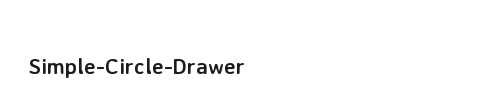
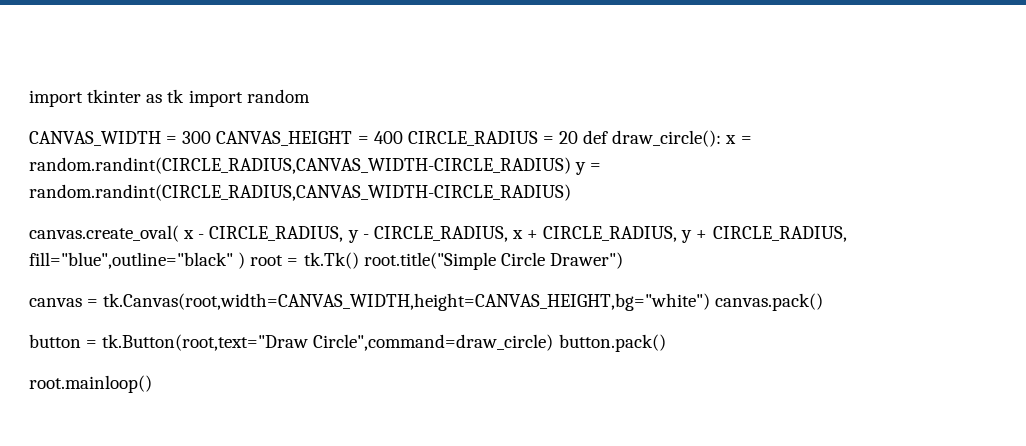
[28,58,245,78] Simple-Circle-Drawer -> [29,89,310,107] [29,130,752,147] [29,157,602,175] [29,184,571,201] [29,225,847,243] [29,252,623,270] [29,293,824,311] [29,334,666,352] [29,375,152,393] import tkinter as tk import random // CANVAS_WIDTH = 300 CANVAS_HEIGHT = 400 CIRCLE_RADIUS = 20 def draw_circle(): x = random.randint(CIRCLE_RADIUS,CANVAS_WIDTH-CIRCLE_RADIUS) y = random.randint(CIRCLE_RADIUS,CANVAS_WIDTH-CIRCLE_RADIUS) // canvas.create_oval( x - CIRCLE_RADIUS, y - CIRCLE_RADIUS, x + CIRCLE_RADIUS, y + CIRCLE_RADIUS, fill="blue",outline="black" ) root = tk.Tk() root.title("Simple Circle Drawer") // canvas = tk.Canvas(root,width=CANVAS_WIDTH,height=CANVAS_HEIGHT,bg="white") canvas.pack() // button = tk.Button(root,text="Draw Circle",command=draw_circle) button.pack() // root.mainloop()

